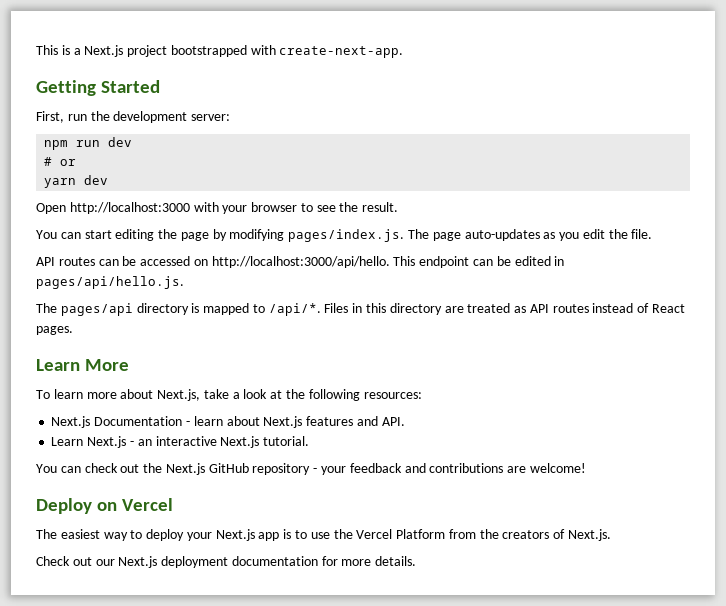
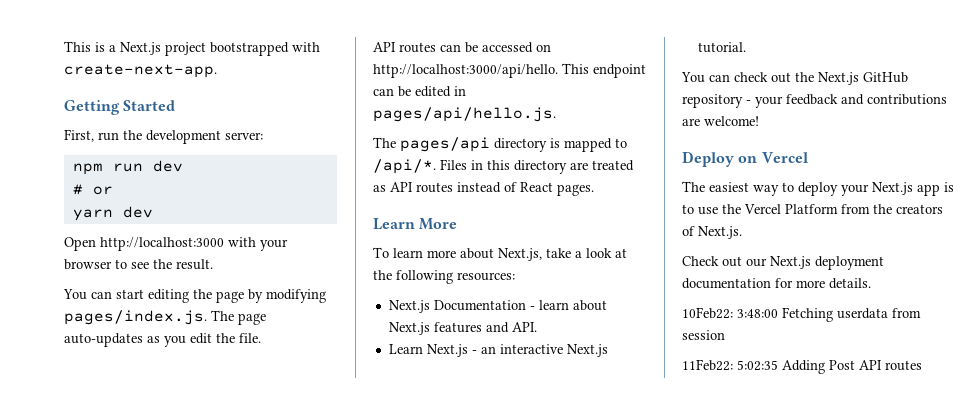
(417, 561) none -> [682,307,921,322] [682,330,725,340] [682,359,922,374] // 10Feb22: 3:48:00 Fetching userdata from session // 11Feb22: 5:02:35 Adding Post API routes

